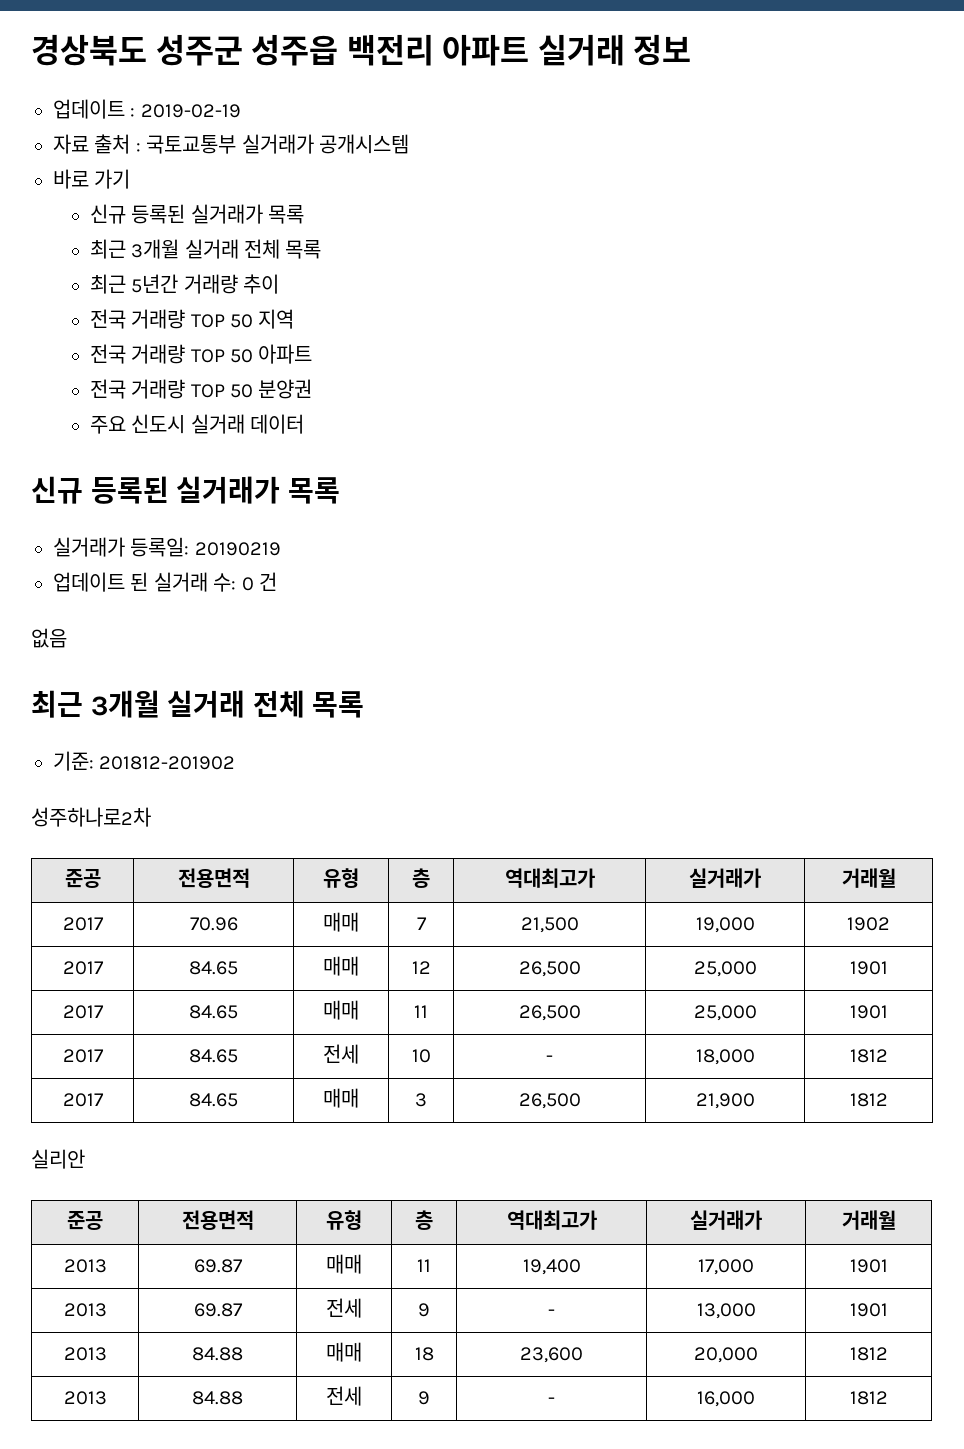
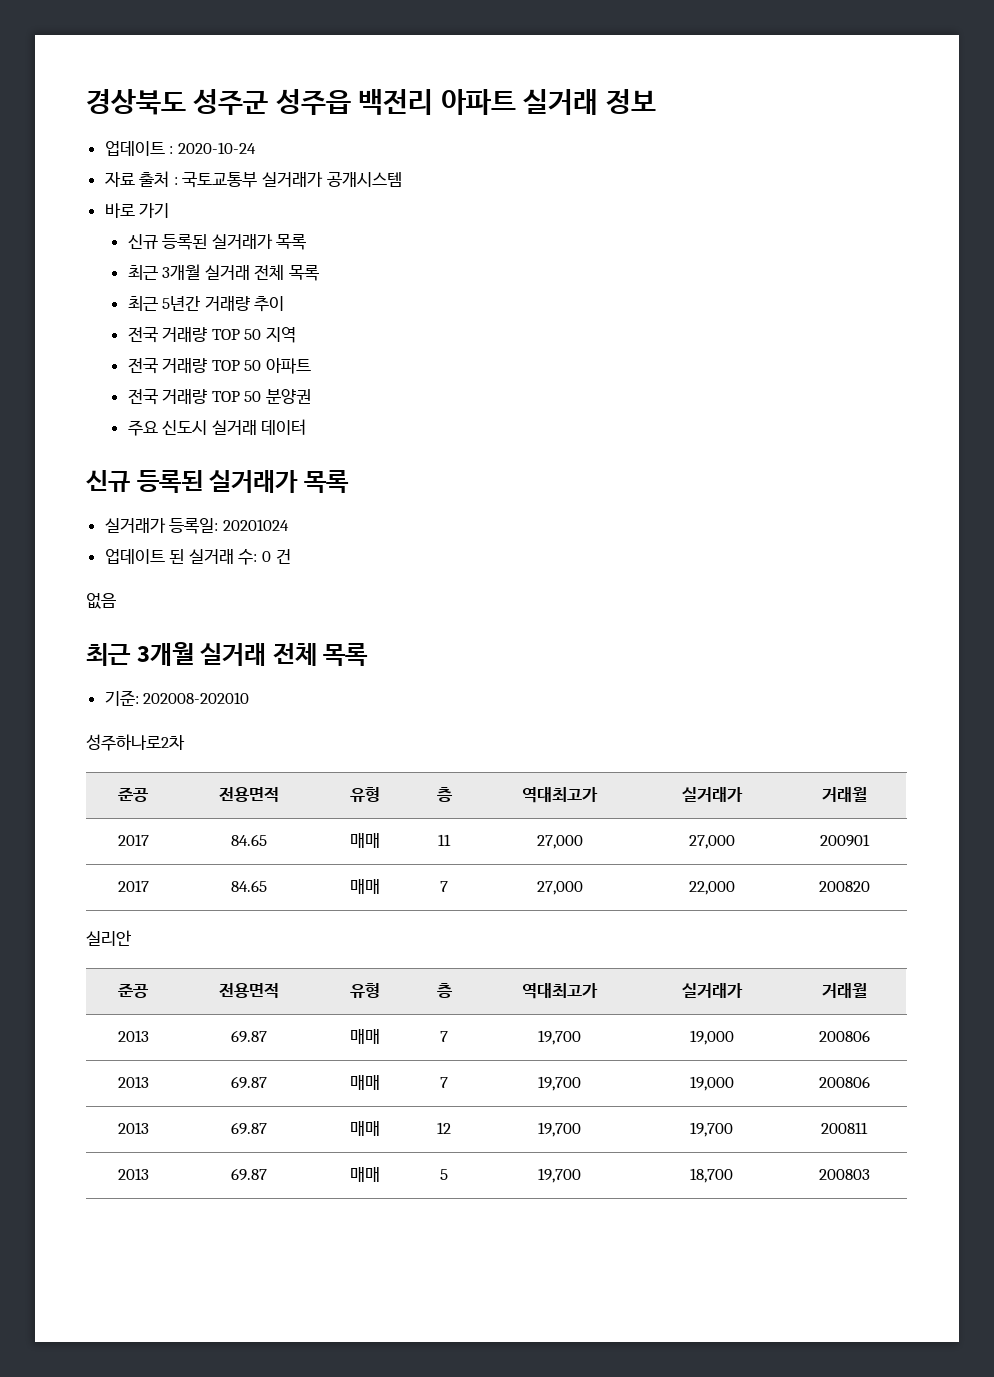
[140,104,241,118] 2019-02-19 -> [177,142,256,154] 2020-10-24
[194,542,281,556] 20190219 -> [222,519,289,531] 20201024
[99,756,236,770] 201812-201902 -> [143,692,250,704] 202008-202010
[189,917,238,931] [323,912,359,932] [416,917,427,930] [520,917,579,933] [695,917,755,933] [847,917,890,931] [62,961,104,975] [188,961,238,975] [323,956,359,976] [411,961,431,974] [518,961,581,977] [693,961,757,977] [849,961,888,975] [62,1005,104,1019] [188,1005,238,1019] [323,1000,359,1020] [414,1005,428,1018] [518,1005,581,1021] [693,1005,757,1021] [849,1005,888,1019] [62,1049,104,1063] [188,1049,238,1063] [323,1044,359,1064] [411,1049,431,1063] [546,1055,553,1062] [695,1049,755,1065] [849,1049,888,1063] [62,1093,104,1107] [188,1093,238,1107] [323,1088,359,1108] [415,1093,427,1107] [518,1093,581,1109] [695,1093,755,1109] [849,1093,888,1107] 70.96 | 매매 | 7 | 21,500 | 19,000 | 1902 // 2017 | 84.65 | 매매 | 12 | 26,500 | 25,000 | 1901 // 2017 | 84.65 | 매매 | 11 | 26,500 | 25,000 | 1901 // 2017 | 84.65 | 전세 | 10 | - | 18,000 | 1812 // 2017 | 84.65 | 매매 | 3 | 26,500 | 21,900 | 1812 -> [231,834,267,846] [349,833,380,848] [438,834,451,846] [536,835,583,849] [688,835,735,849] [819,834,870,847] [117,880,149,892] [231,880,267,892] [349,879,380,894] [440,881,448,892] [536,881,583,895] [688,881,735,895] [818,881,870,892] 84.65 | 매매 | 11 | 27,000 | 27,000 | 200901 // 2017 | 84.65 | 매매 | 7 | 27,000 | 22,000 | 200820
[417,1259,431,1272] [522,1259,581,1275] [698,1259,754,1275] [849,1259,888,1273] [63,1303,107,1317] [193,1303,243,1317] [326,1298,362,1318] [418,1303,430,1317] [548,1309,555,1316] [696,1303,756,1319] [849,1303,888,1317] [63,1347,107,1361] [191,1347,243,1361] [326,1342,362,1362] [414,1347,434,1361] [520,1347,583,1363] [694,1347,758,1363] [849,1347,888,1361] [63,1391,107,1405] [191,1391,243,1405] [326,1386,362,1406] [418,1391,430,1405] [548,1397,555,1404] [697,1391,755,1407] [849,1391,888,1405] 11 | 19,400 | 17,000 | 1901 // 2013 | 69.87 | 전세 | 9 | - | 13,000 | 1901 // 2013 | 84.88 | 매매 | 18 | 23,600 | 20,000 | 1812 // 2013 | 84.88 | 전세 | 9 | - | 16,000 | 1812 -> [440,1031,448,1042] [538,1030,581,1045] [689,1030,734,1045] [818,1030,870,1042] [117,1076,149,1088] [231,1076,267,1089] [349,1075,380,1090] [440,1077,448,1088] [538,1076,581,1091] [689,1076,734,1091] [818,1076,870,1088] [117,1122,149,1134] [231,1122,267,1135] [349,1121,380,1136] [437,1122,451,1134] [538,1122,581,1137] [690,1122,733,1137] [821,1122,868,1134] [117,1168,149,1180] [231,1168,267,1181] [349,1167,380,1182] [440,1169,448,1180] [538,1168,581,1183] [690,1168,733,1183] [818,1169,870,1180] 7 | 19,700 | 19,000 | 200806 // 2013 | 69.87 | 매매 | 7 | 19,700 | 19,000 | 200806 // 2013 | 69.87 | 매매 | 12 | 19,700 | 19,700 | 200811 // 2013 | 69.87 | 매매 | 5 | 19,700 | 18,700 | 200803

